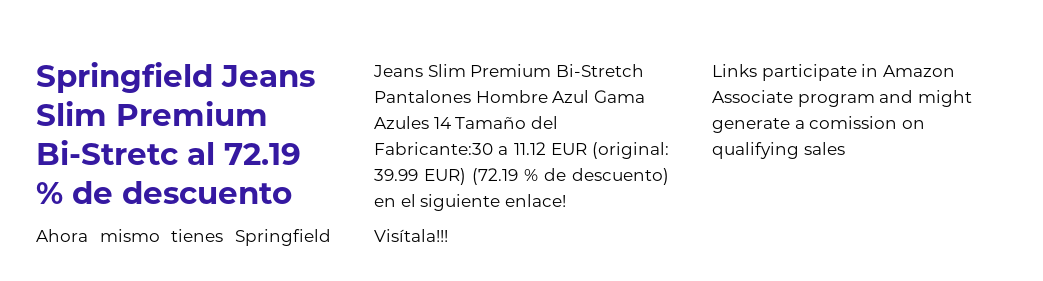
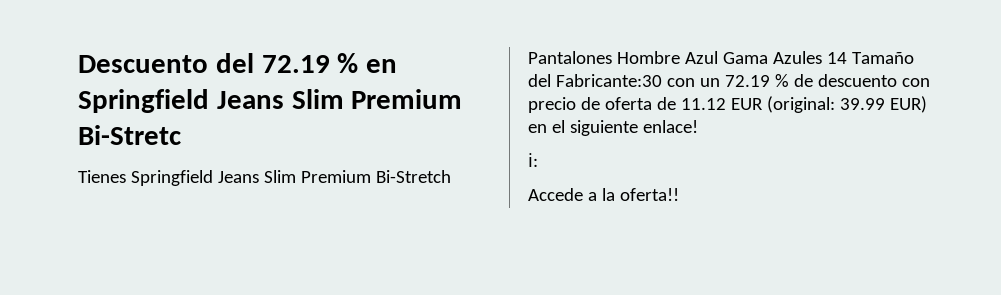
(36, 77) none -> [78,53,398,73] Descuento del 72.19 % en
[187,142,301,165] [36,181,292,204] [36,229,224,242] al 72.19 % de descuento // Ahora mismo tienes -> [78,170,126,183] // Tienes
[498,146,509,155] a -> [666,74,930,87] [528,97,676,113] con un 72.19 % de descuento con precio de oferta de
[472,168,669,185] (72.19 % de descuento) -> (927, 104) none
[374,229,448,242] [712,64,955,81] [712,90,972,107] [712,116,925,133] [712,142,845,159] Visítala!!! // Links participate in Amazon Associate program and might generate a comission on qualifying sales -> [528,153,538,167] [528,188,679,201] ℹ: // Accede a la oferta!!

